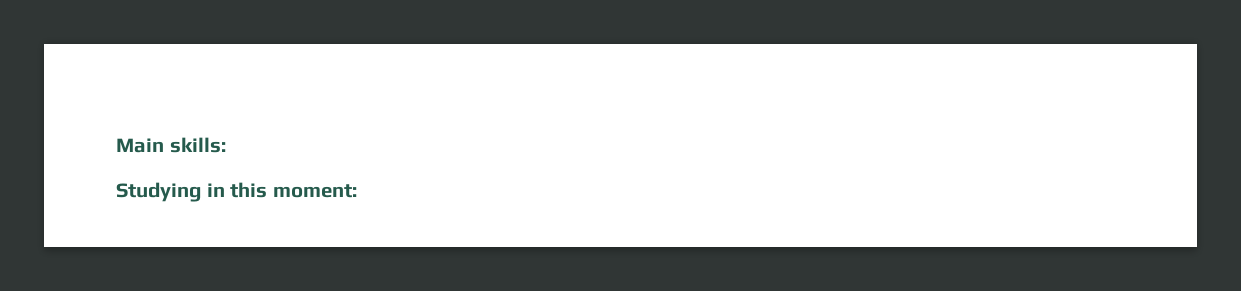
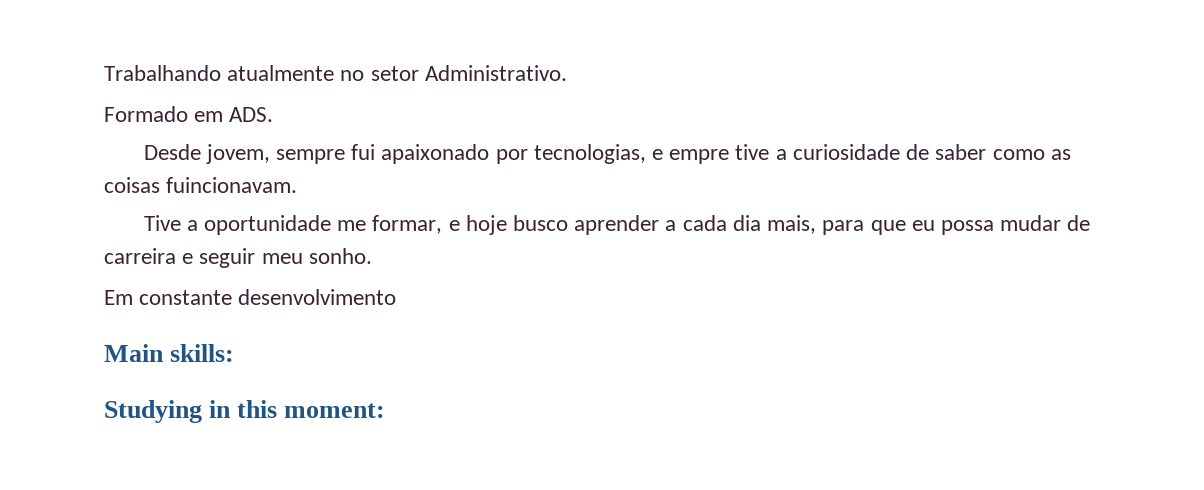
(116, 145) none -> [104,65,567,81] [104,106,274,122] [143,144,1071,164] [104,177,298,193] [143,215,1091,235] [104,248,372,268] [104,289,397,305] Trabalhando atualmente no setor Administrativo. // Formado em ADS. // Desde jovem, sempre fui apaixonado por tecnologias, e empre tive a curiosidade de saber como as coisas fuincionavam. // Tive a oportunidade me formar, e hoje busco aprender a cada dia mais, para que eu possa mudar de carreira e seguir meu sonho. // Em constante desenvolvimento //

